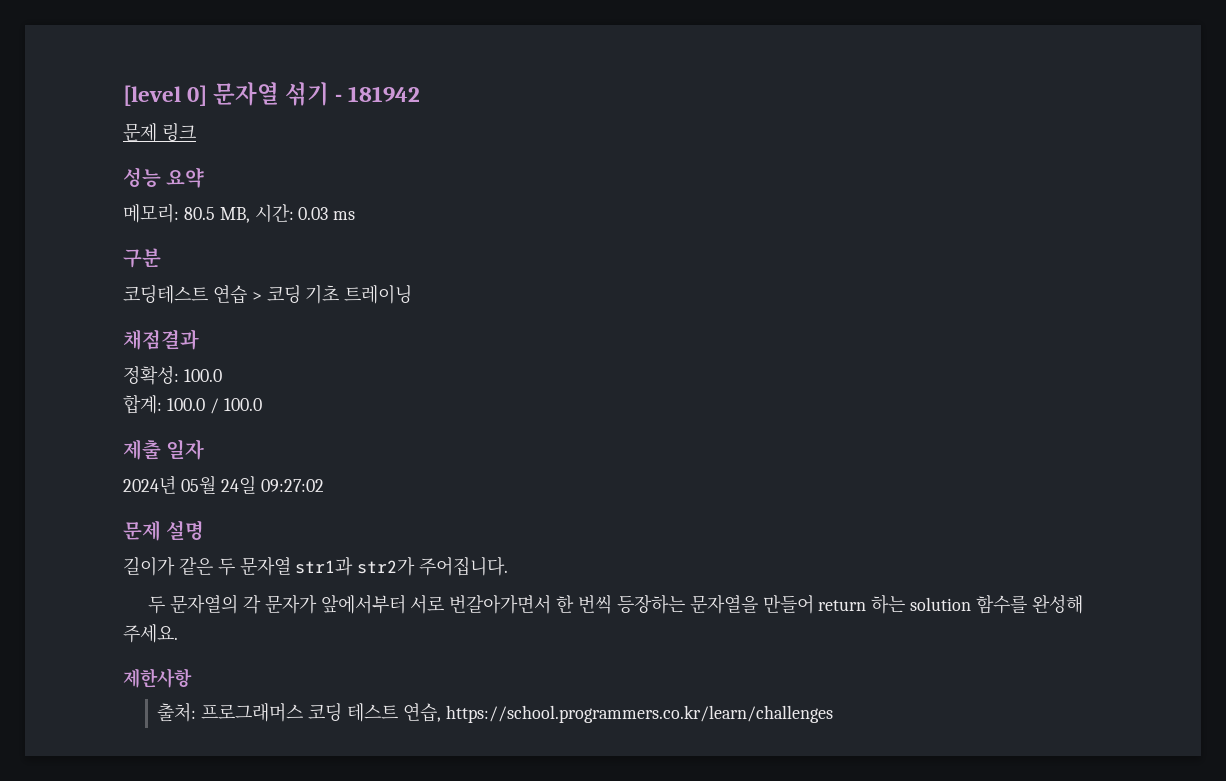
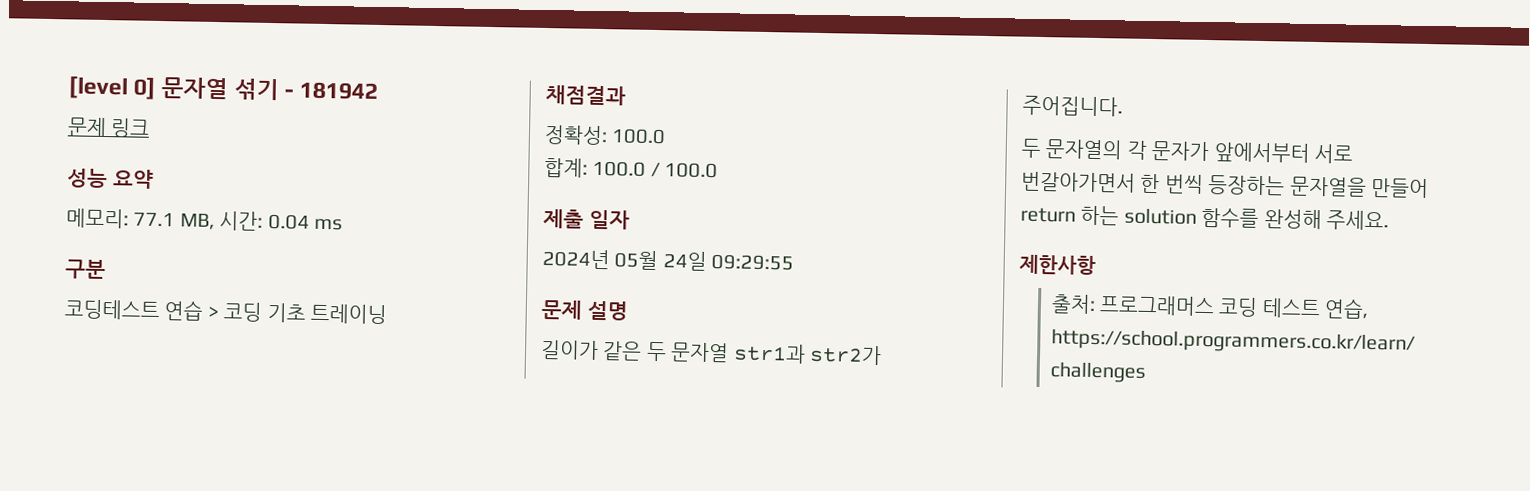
[183,207,215,220] 80.5 -> [133,212,176,227] 77.1
[298,207,329,220] 0.03 -> [267,213,310,230] 0.04
[260,479,324,492] 09:27:02 -> [711,254,795,271] 09:29:55

